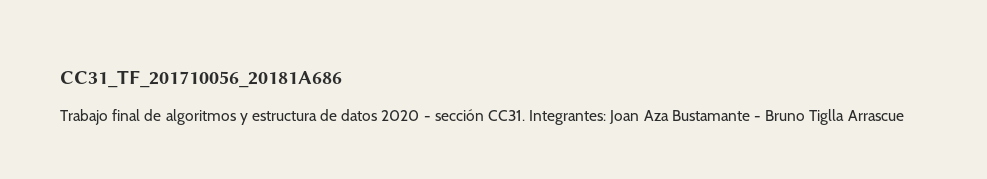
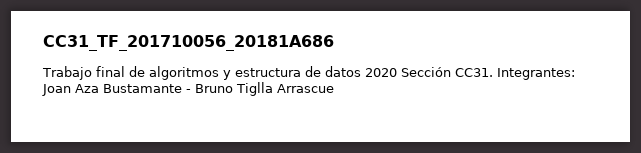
[423,109,484,121] - sección -> [400,67,451,77] Sección

